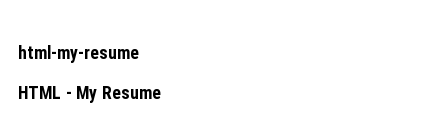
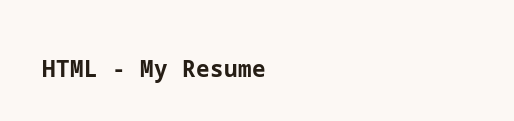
[18,45,139,63] html-my-resume // -> (42, 68) none

